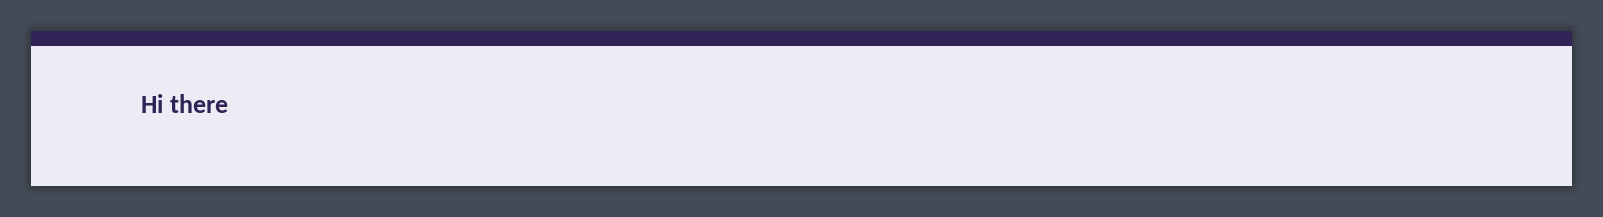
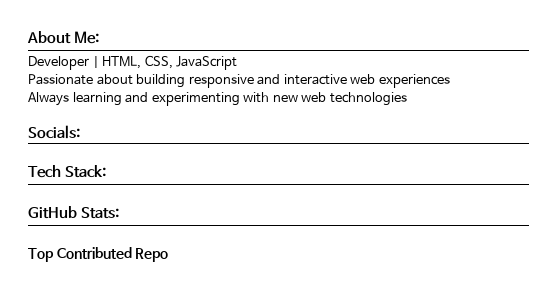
[141,94,228,113] Hi there -> [27,31,100,44] [28,55,238,70] [28,74,450,88] [28,92,407,106] [28,125,80,139] [28,165,107,178] [28,206,120,219] [28,247,169,262] About Me: // Developer | HTML, CSS, JavaScript // Passionate about building responsive and interactive web experiences // Always learning and experimenting with new web technologies // Socials: // Tech Stack: // GitHub Stats: // Top Contributed Repo

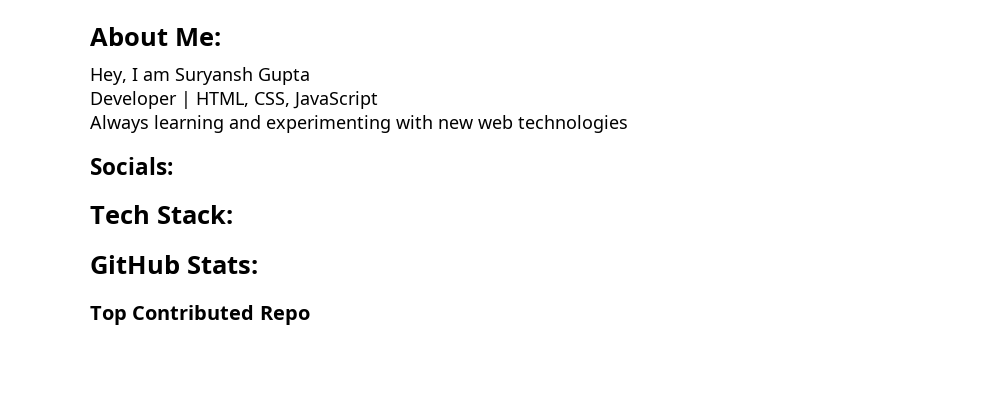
(100, 37) none -> [90,67,310,85] // Hey, I am Suryansh Gupta
[28,74,450,88] // Passionate about building responsive and interactive web experiences -> (378, 100) none

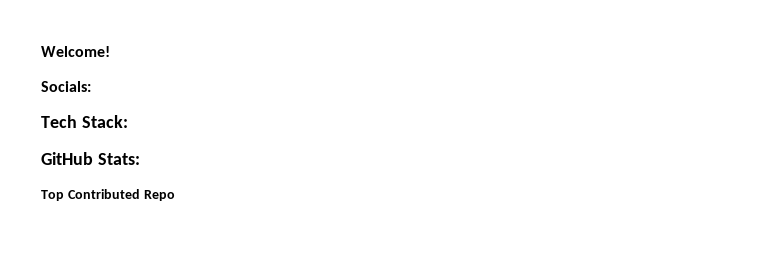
[90,27,221,46] [90,67,310,85] [90,91,378,109] [90,115,628,133] About Me: // Hey, I am Suryansh Gupta // Developer | HTML, CSS, JavaScript // Always learning and experimenting with new web technologies -> [41,46,110,57] Welcome!

